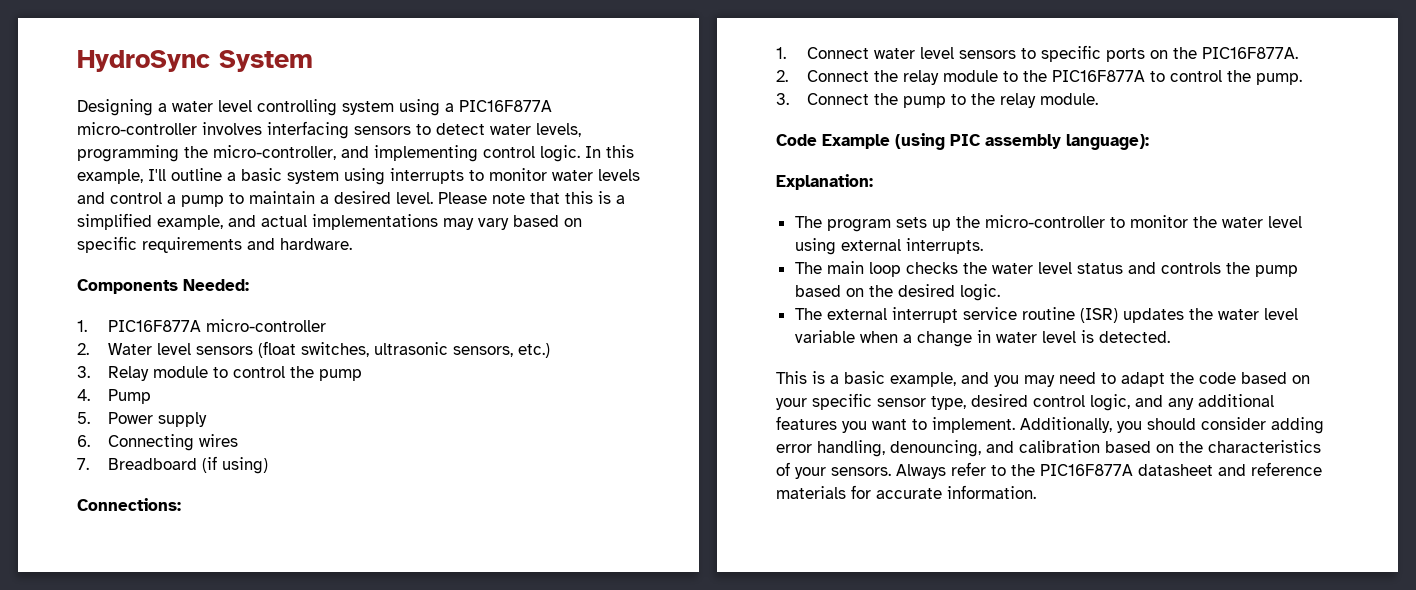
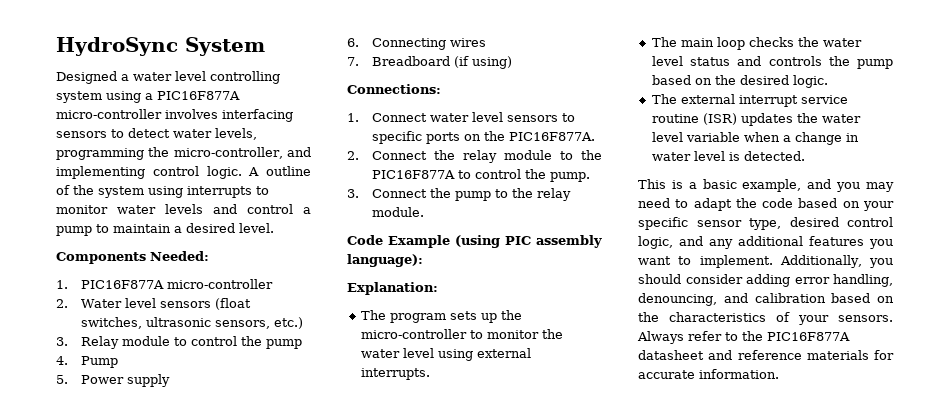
[77,99,153,116] Designing -> [56,71,117,84] Designed
[585,145,634,158] [77,168,282,184] In this example, I'll outline a basic -> [248,166,311,176] [56,185,94,195] A outline of the
[438,191,625,204] [77,213,582,230] [77,236,352,253] Please note that this is a simplified example, and actual implementations may vary based on specific requirements and hardware. -> (274, 228) none

